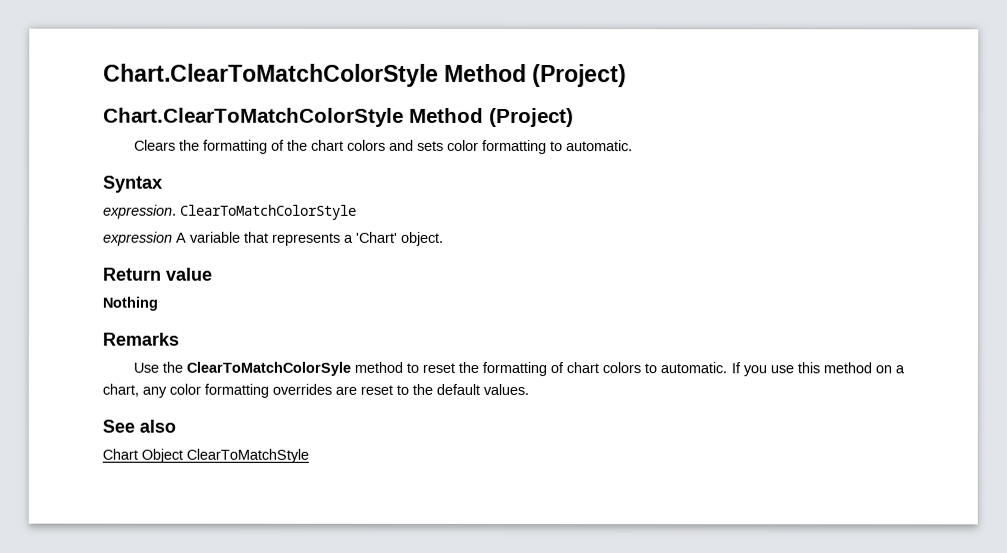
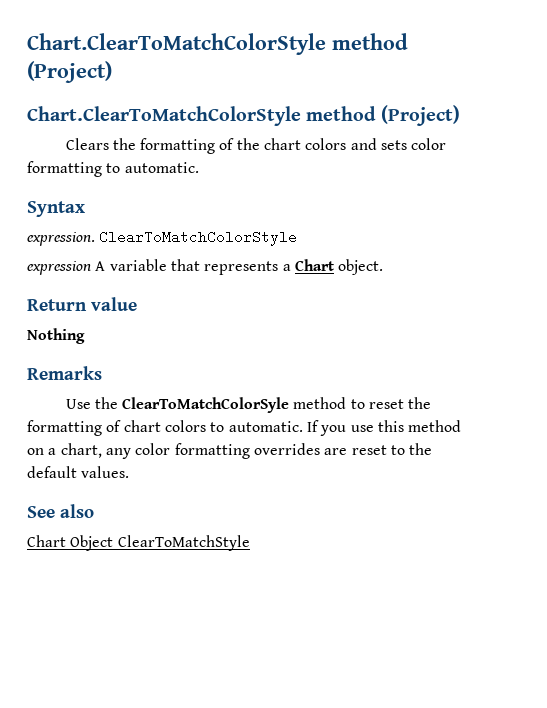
[103,63,528,87] Chart.ClearToMatchColorStyle Method -> [27,33,408,55] Chart.ClearToMatchColorStyle method
[409,107,484,123] Method -> [306,106,377,121] method
[356,231,398,243] 'Chart' -> [294,259,334,271] Chart

